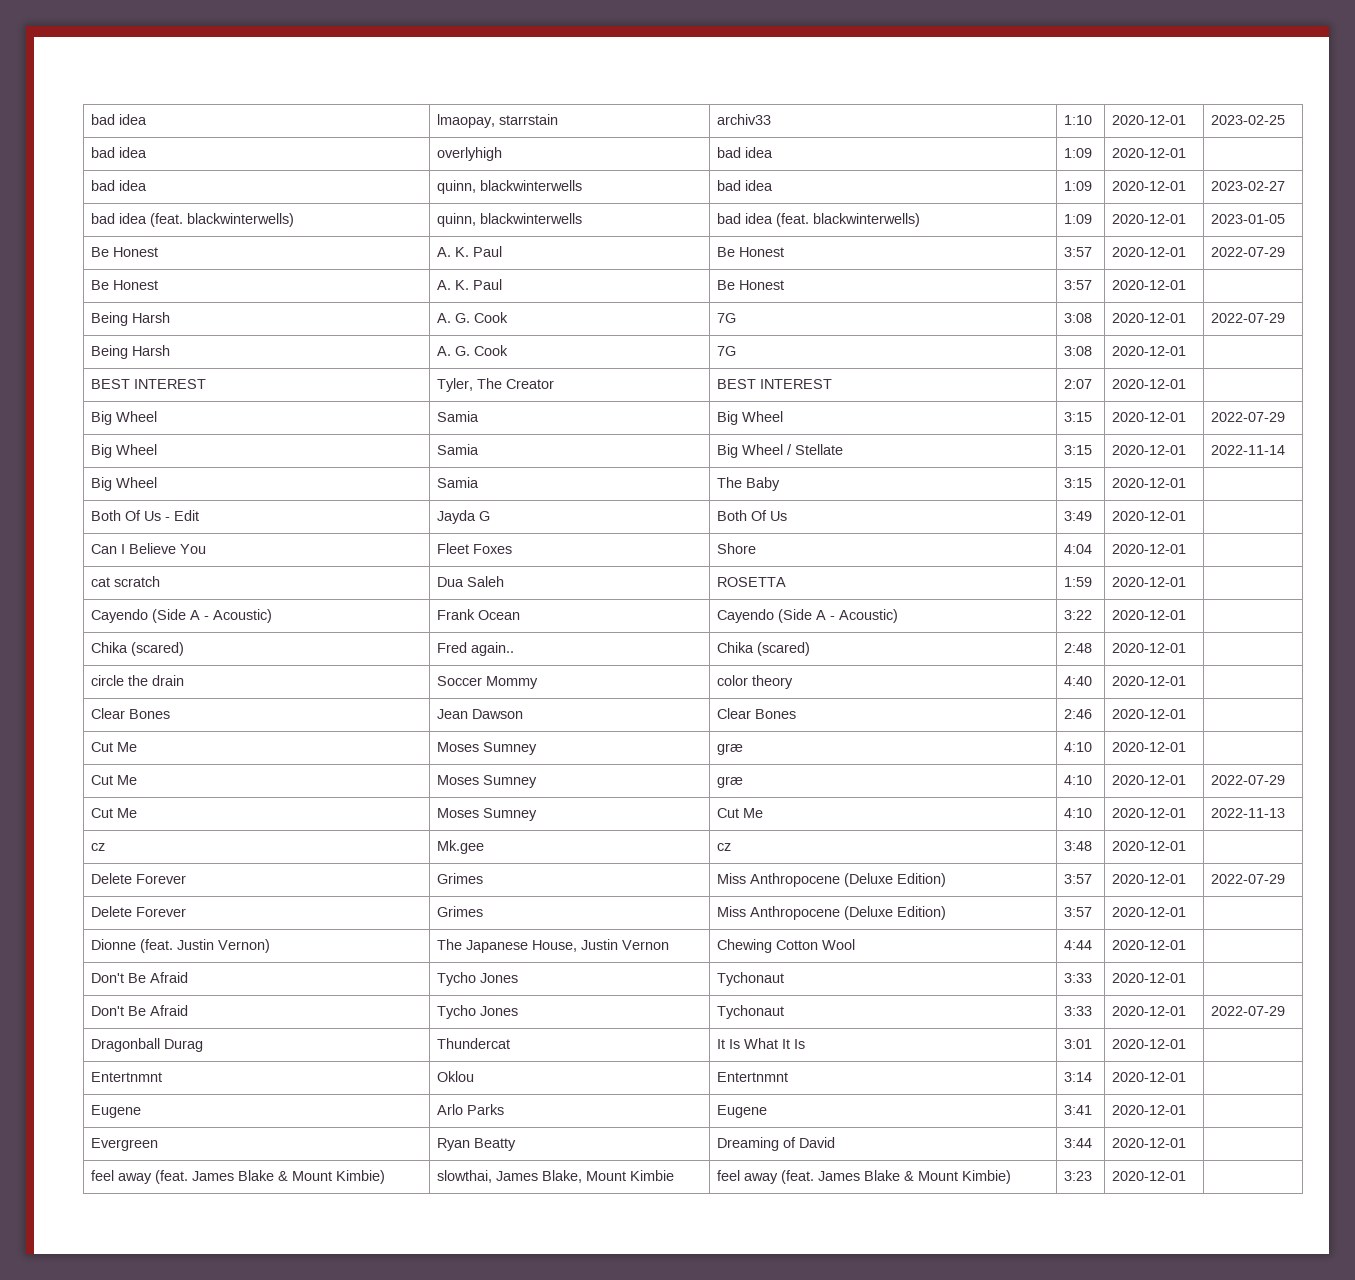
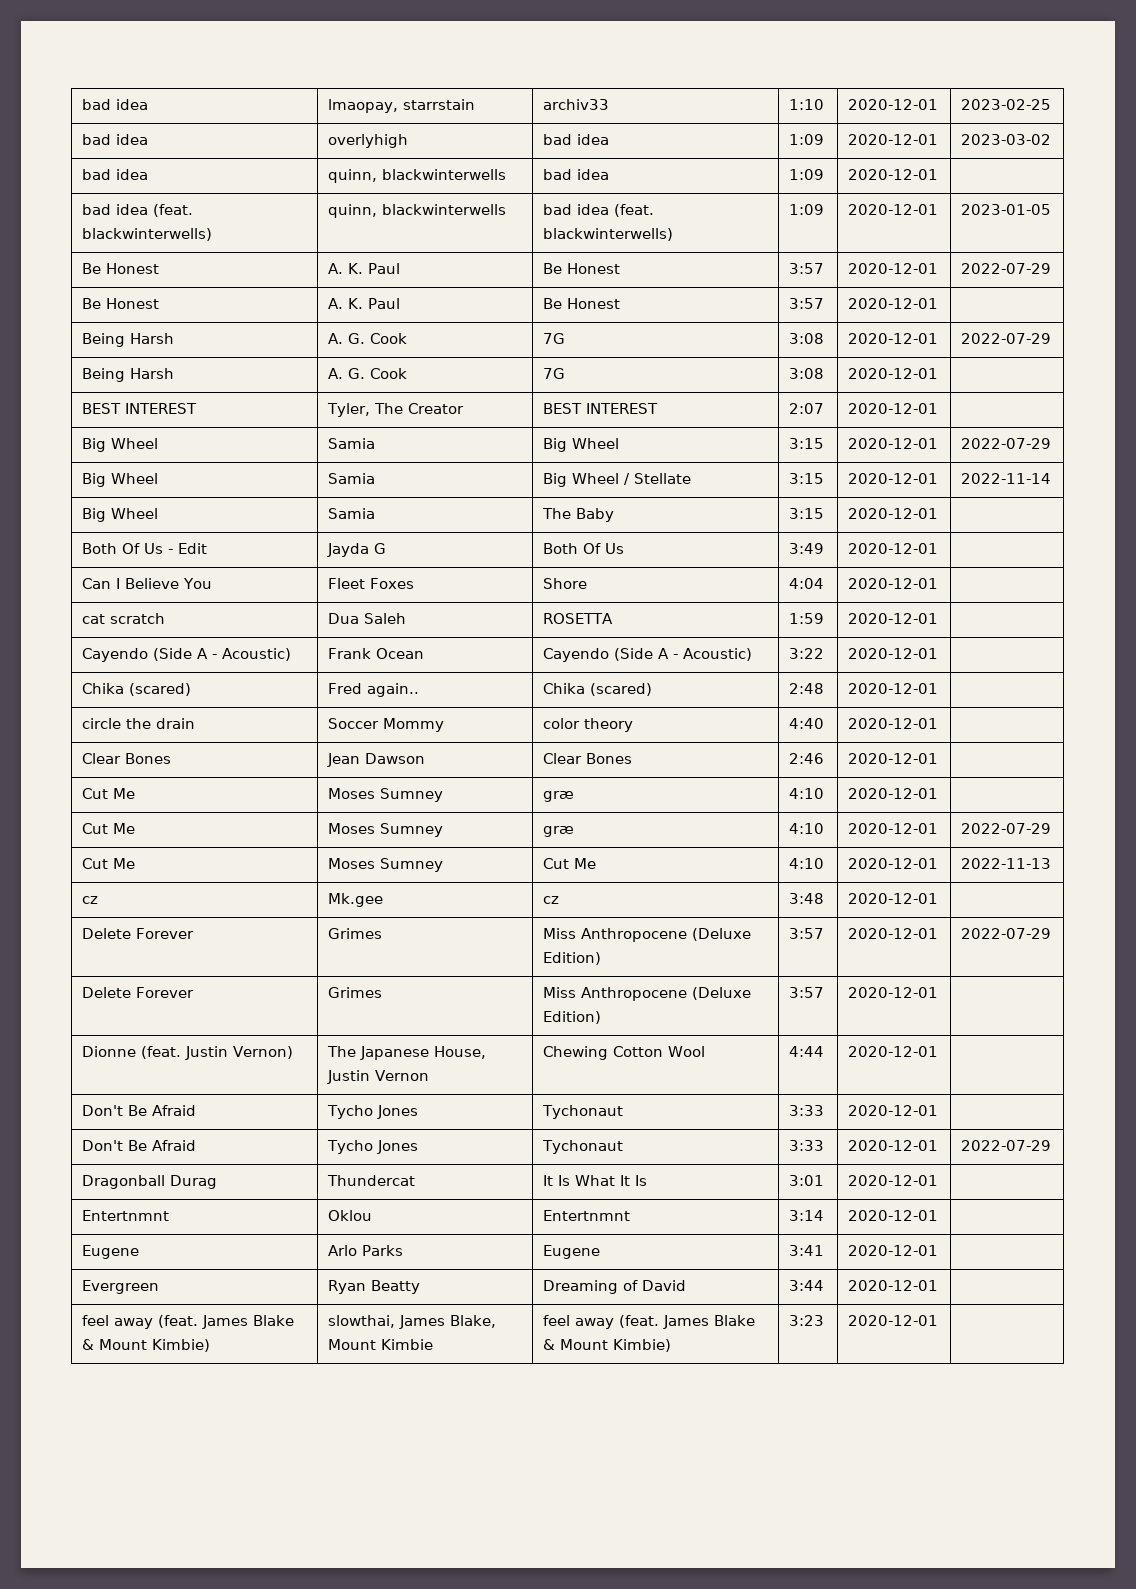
(1186, 153) none -> [961,134,1052,145] 2023-03-02
[1210,181,1285,191] 2023-02-27 -> (939, 174) none

